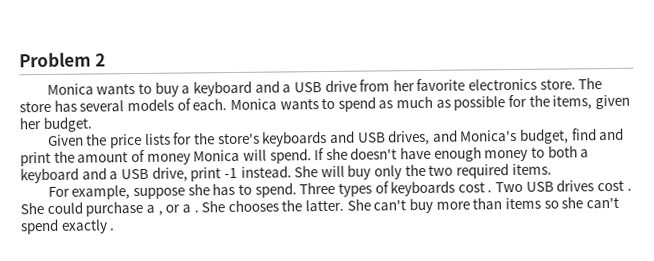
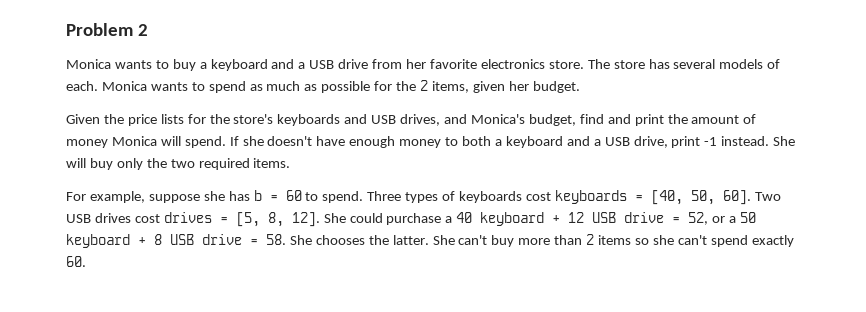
(550, 100) none -> [420,80,429,91] 2
(236, 189) none -> [253,190,302,201] b = 60
[487,179,632,193] [20,200,199,217] . Two USB drives cost . She could purchase a , or a . -> [554,190,781,205] [66,212,757,227] [66,234,286,248] keyboards = [40, 50, 60]. Two USB drives cost drives = [5, 8, 12]. She could purchase a 40 keyboard + 12 USB drive = 52, or a 50 keyboard + 8 USB drive = 58.
(503, 203) none -> [586,234,595,245] 2
[110,228,116,231] . -> [66,256,86,267] 60.

